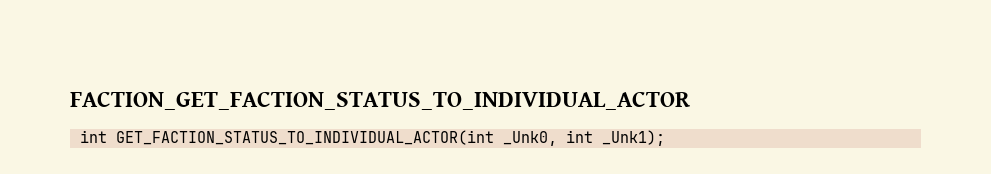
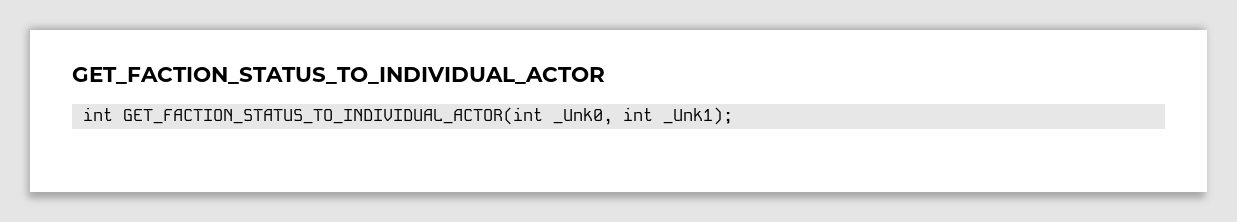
[70,92,690,110] FACTION_GET_FACTION_STATUS_TO_INDIVIDUAL_ACTOR -> [72,67,605,84] GET_FACTION_STATUS_TO_INDIVIDUAL_ACTOR

